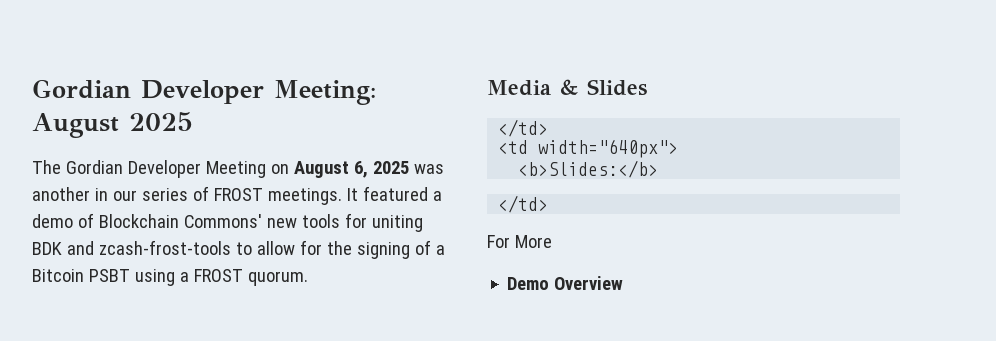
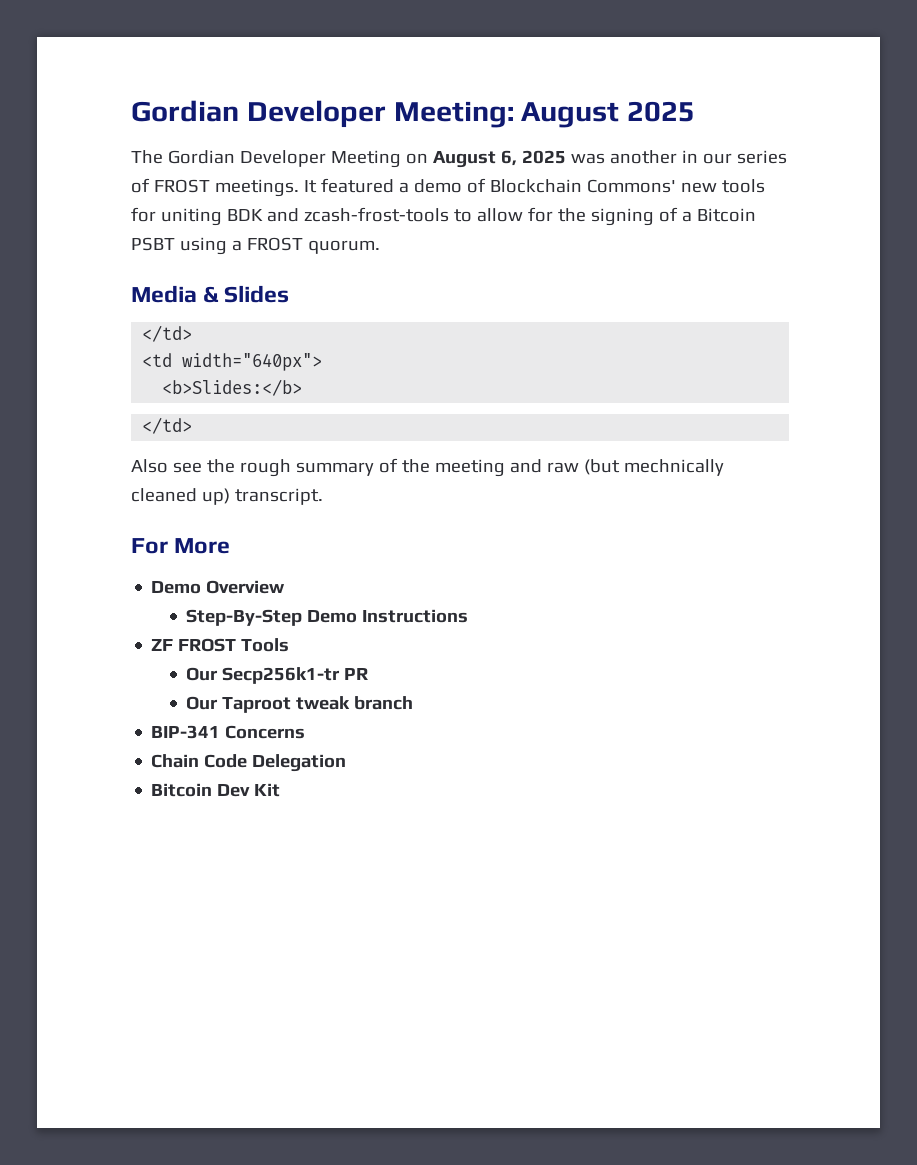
[487,235,552,248] [507,276,624,290] For More // Demo Overview -> [131,458,724,477] [131,488,323,505] [131,538,231,554] [151,580,286,594] [186,609,469,626] [151,638,290,652] [186,667,369,684] [186,696,414,713] [151,725,306,739] [151,754,347,772] [151,783,281,797] Also see the rough summary of the meeting and raw (but mechnically cleaned up) transcript. // For More // Demo Overview // Step-By-Step Demo Instructions // ZF FROST Tools // Our Secp256k1-tr PR // Our Taproot tweak branch // BIP-341 Concerns // Chain Code Delegation // Bitcoin Dev Kit

